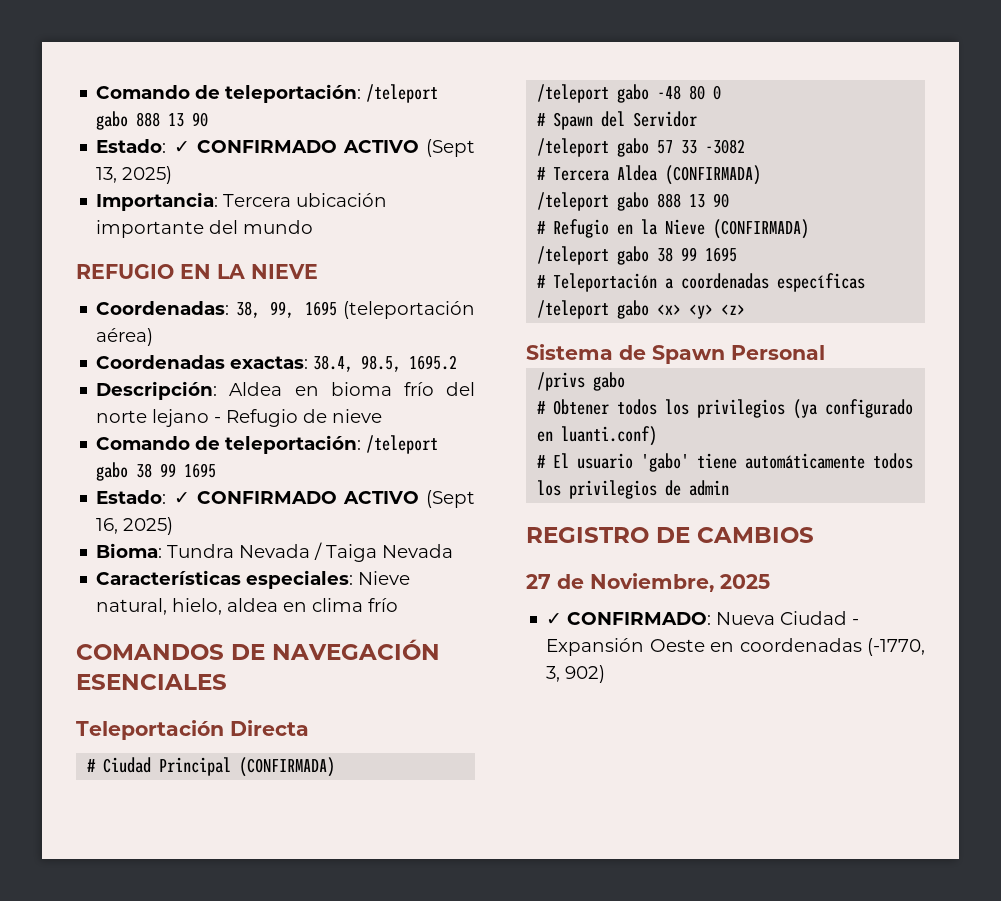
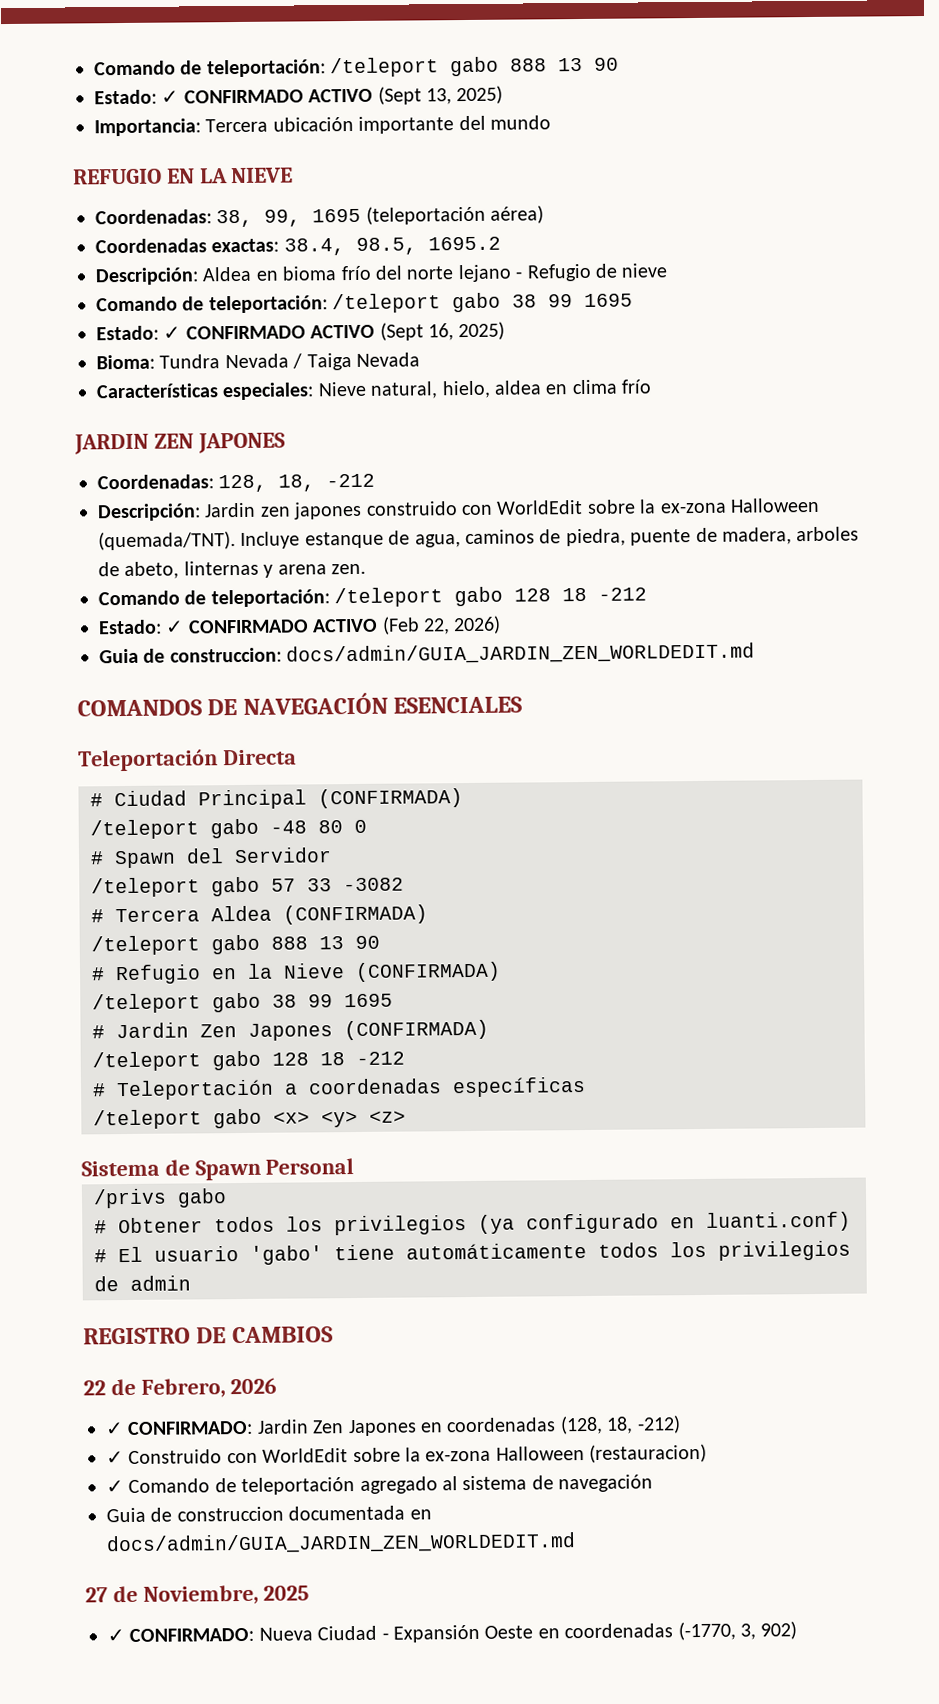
(399, 605) none -> [74,432,286,455] [97,473,376,493] [97,497,820,522] [98,526,860,551] [98,560,366,579] [98,586,648,608] [98,615,502,635] [99,642,756,665] // JARDIN ZEN JAPONES // Coordenadas: 128, 18, -212 // Descripción: Jardin zen japones construido con WorldEdit sobre la ex-zona Halloween (quemada/TNT). Incluye estanque de agua, caminos de piedra, puente de madera, arboles de abeto, linternas y arena zen. // Comando de teleportación: /teleport gabo 128 18 -212 // Estado: ✓ CONFIRMADO ACTIVO (Feb 22, 2026) // Guia de construccion: docs/admin/GUIA_JARDIN_ZEN_WORLDEDIT.md
(738, 254) none -> [92,1019,489,1041] [92,1050,405,1072] // # Jardin Zen Japones (CONFIRMADA) // /teleport gabo 128 18 -212
(814, 535) none -> [83,1377,278,1398] [105,1415,681,1437] [106,1443,708,1465] [106,1474,654,1496] [106,1505,432,1523] [106,1532,576,1555] // 22 de Febrero, 2026 // ✓ CONFIRMADO: Jardin Zen Japones en coordenadas (128, 18, -212) // ✓ Construido con WorldEdit sobre la ex-zona Halloween (restauracion) // ✓ Comando de teleportación agregado al sistema de navegación // Guia de construccion documentada en docs/admin/GUIA_JARDIN_ZEN_WORLDEDIT.md

